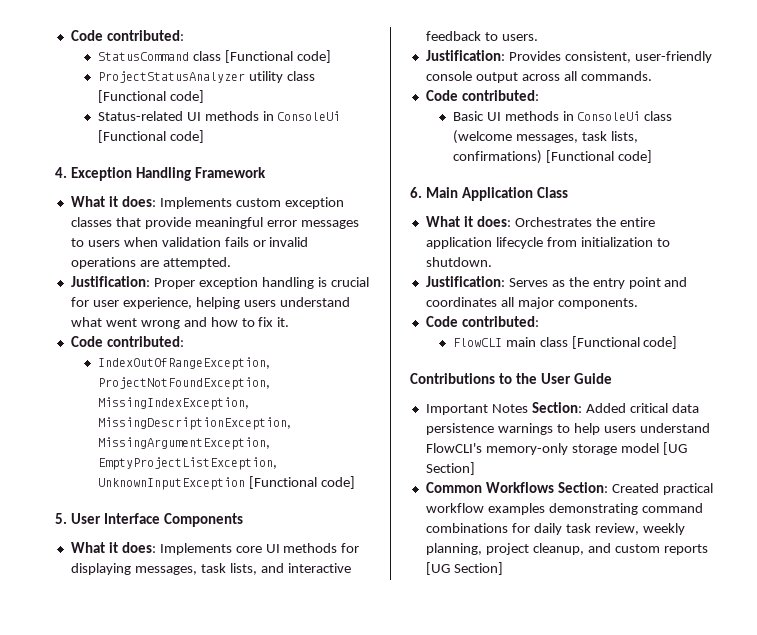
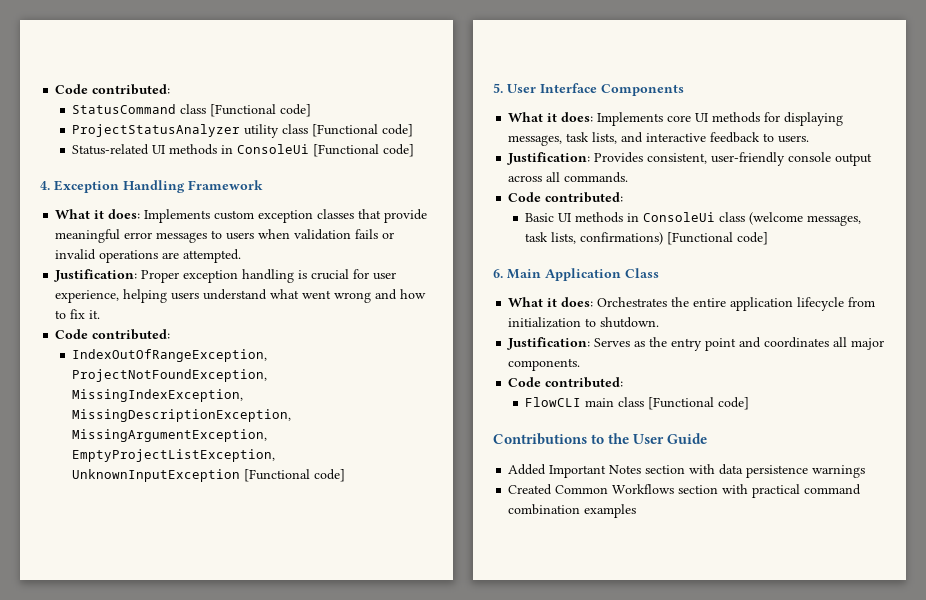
(613, 378) none -> [508,464,547,475] Added
[531,402,668,413] Section: Added critical -> [645,464,716,474] section with
[556,423,710,435] [425,442,687,455] [425,462,475,475] [425,482,713,495] [425,503,703,515] [425,523,685,535] [425,543,708,555] [425,562,503,575] to help users understand FlowCLI's memory-only storage model [UG Section] // Common Workflows Section: Created practical workflow examples demonstrating command combinations for daily task review, weekly planning, project cleanup, and custom reports [UG Section] -> [508,484,862,498] [508,504,637,518] // Created Common Workflows section with practical command combination examples

